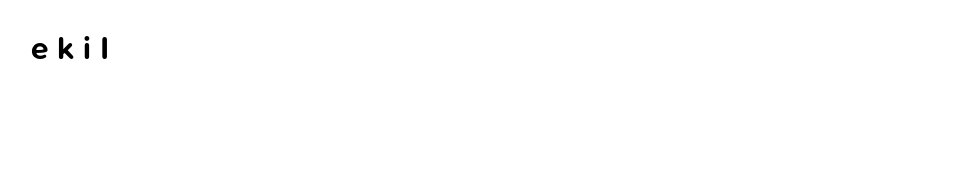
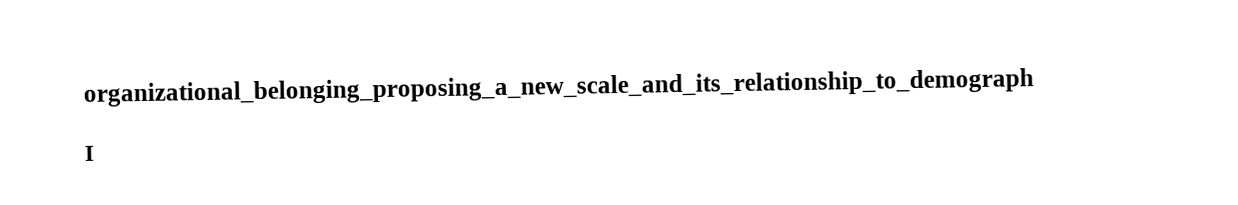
[31,36,91,60] e k i -> [83,68,1034,107] organizational_belonging_proposing_a_new_scale_and_its_relationship_to_demograph //

